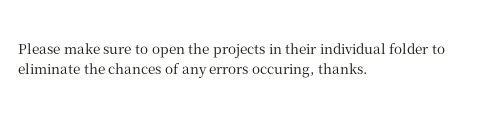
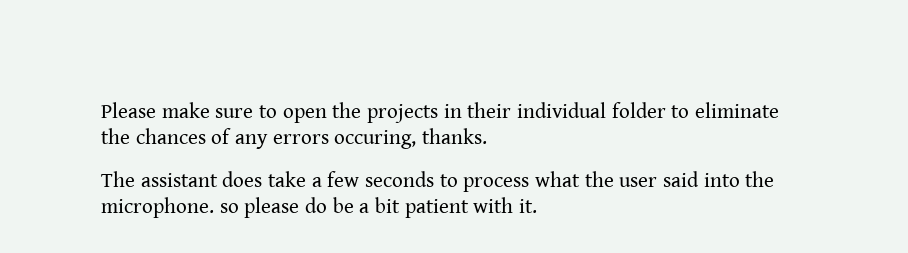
(367, 68) none -> [101,171,775,192] [101,197,538,218] // The assistant does take a few seconds to process what the user said into the microphone. so please do be a bit patient with it.

